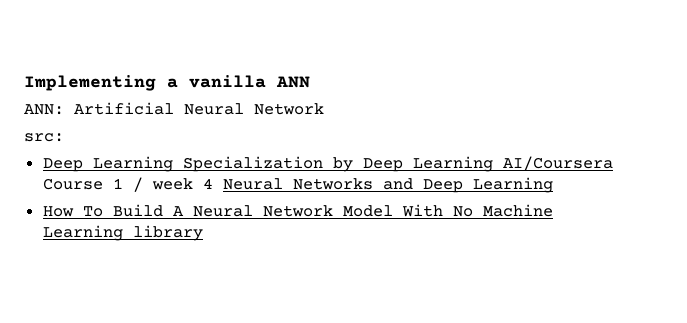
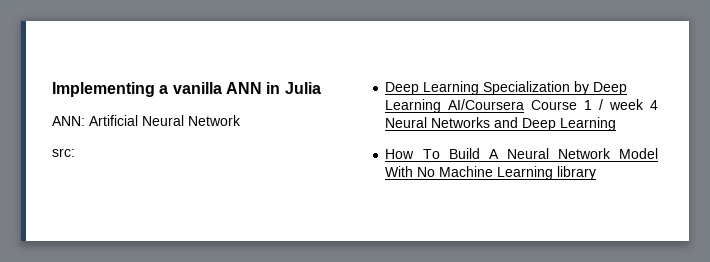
(310, 82) none -> [266,82,321,94] in Julia

